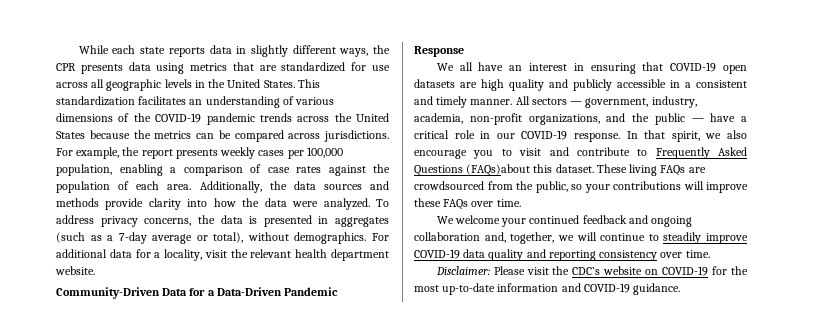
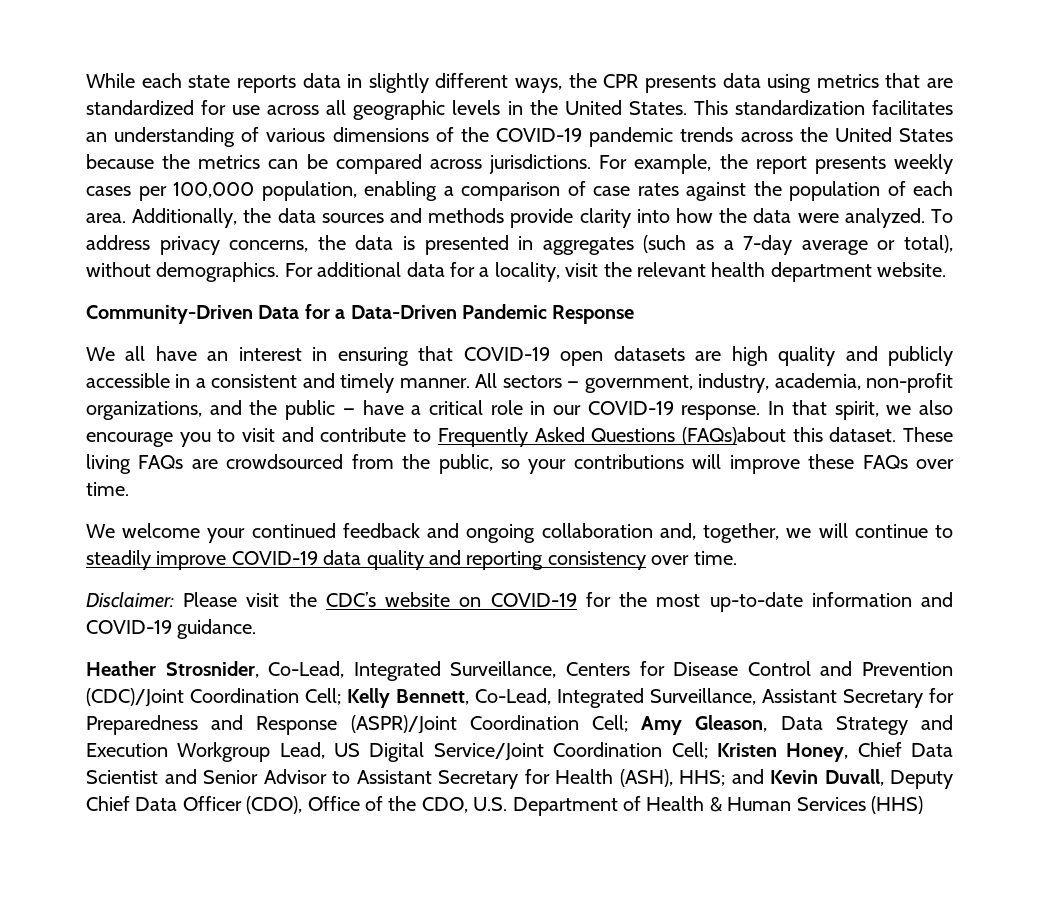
(681, 289) none -> [86,661,954,681] [86,688,954,708] [86,715,954,735] [86,742,954,762] [86,769,953,789] [86,796,923,816] // Heather Strosnider, Co-Lead, Integrated Surveillance, Centers for Disease Control and Prevention (CDC)/Joint Coordination Cell; Kelly Bennett, Co-Lead, Integrated Surveillance, Assistant Secretary for Preparedness and Response (ASPR)/Joint Coordination Cell; Amy Gleason, Data Strategy and Execution Workgroup Lead, US Digital Service/Joint Coordination Cell; Kristen Honey, Chief Data Scientist and Senior Advisor to Assistant Secretary for Health (ASH), HHS; and Kevin Duvall, Deputy Chief Data Officer (CDO), Office of the CDO, U.S. Department of Health & Human Services (HHS)

